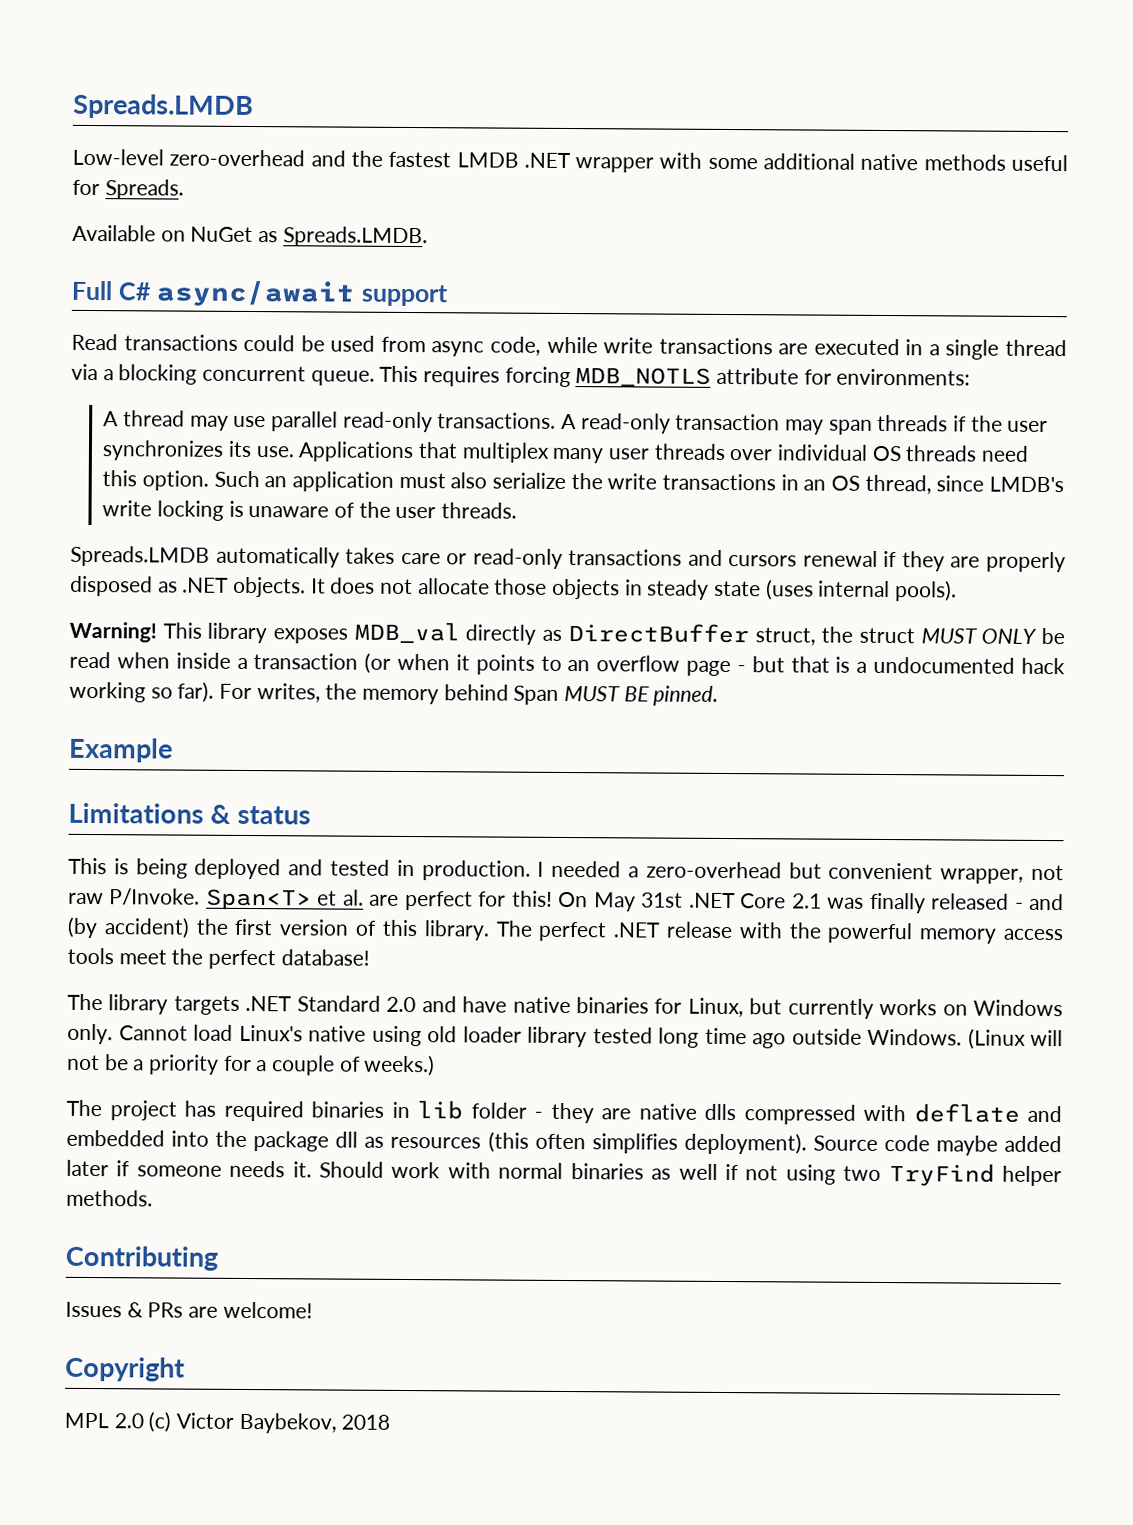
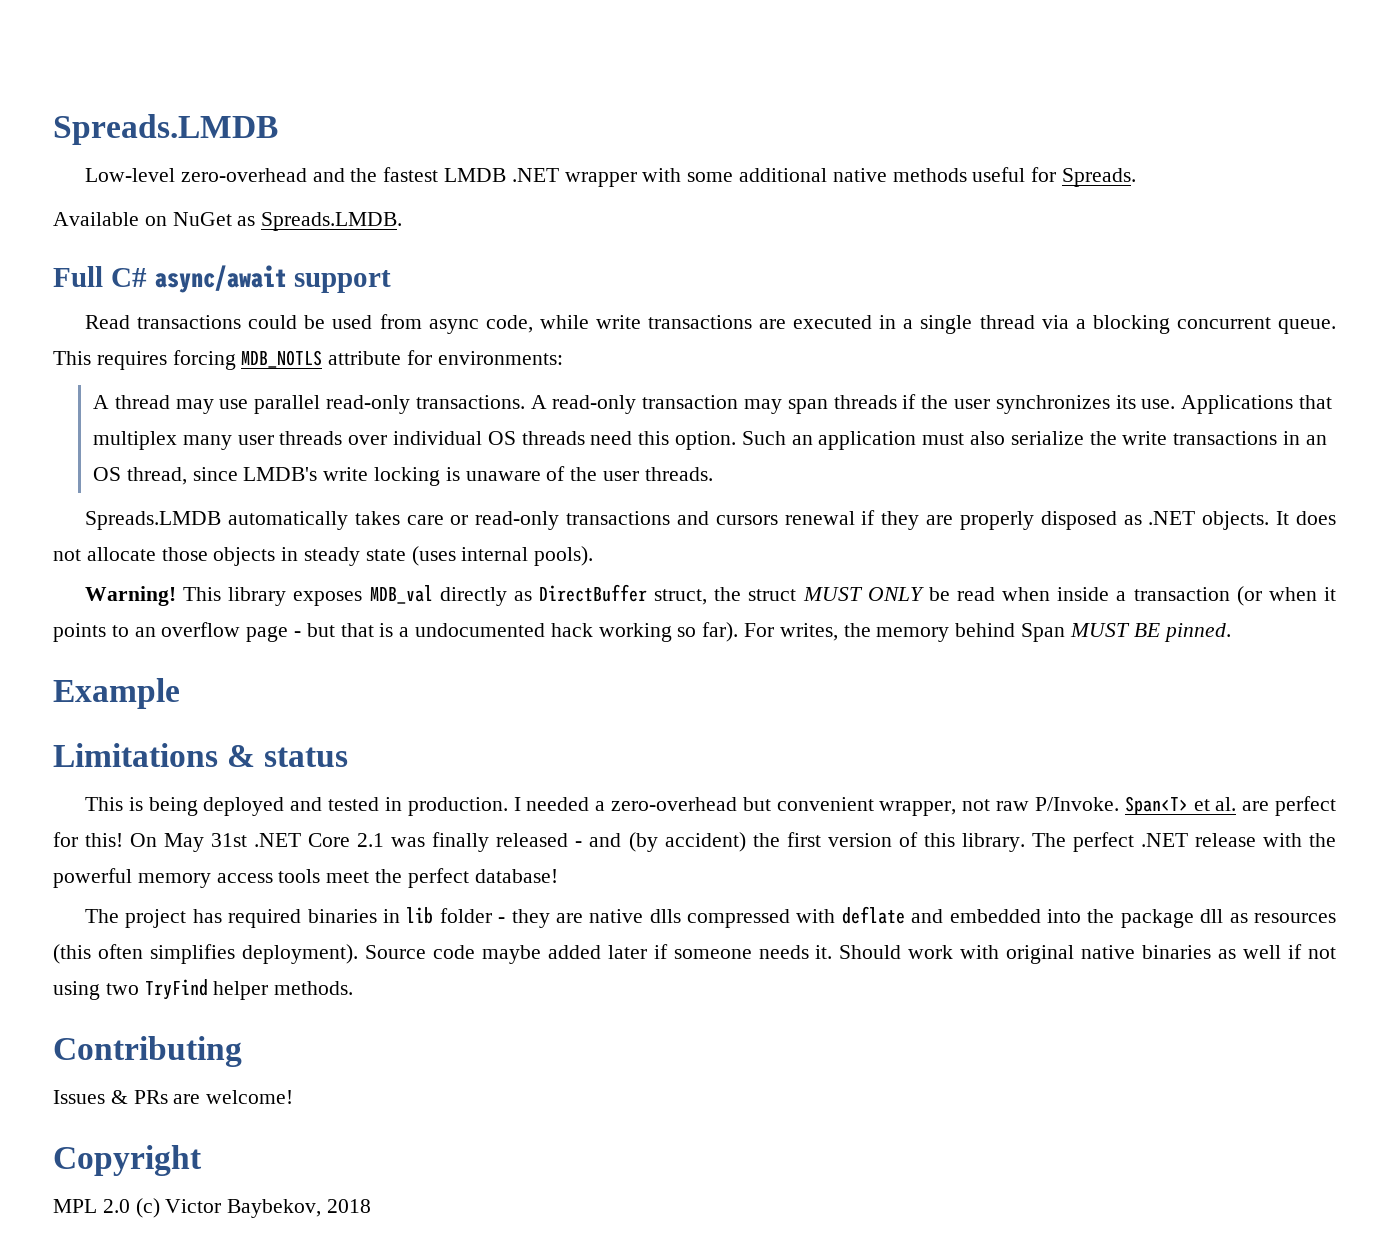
[67,993,1063,1019] [67,1023,1063,1050] [67,1054,436,1077] // The library targets .NET Standard 2.0 and have native binaries for Linux, but currently works on Windows only. Cannot load Linux's native using old loader library tested long time ago outside Windows. (Linux will not be a priority for a couple of weeks.) -> (558, 876) none
[498,1162,564,1179] normal -> [1006,945,1136,964] original native

